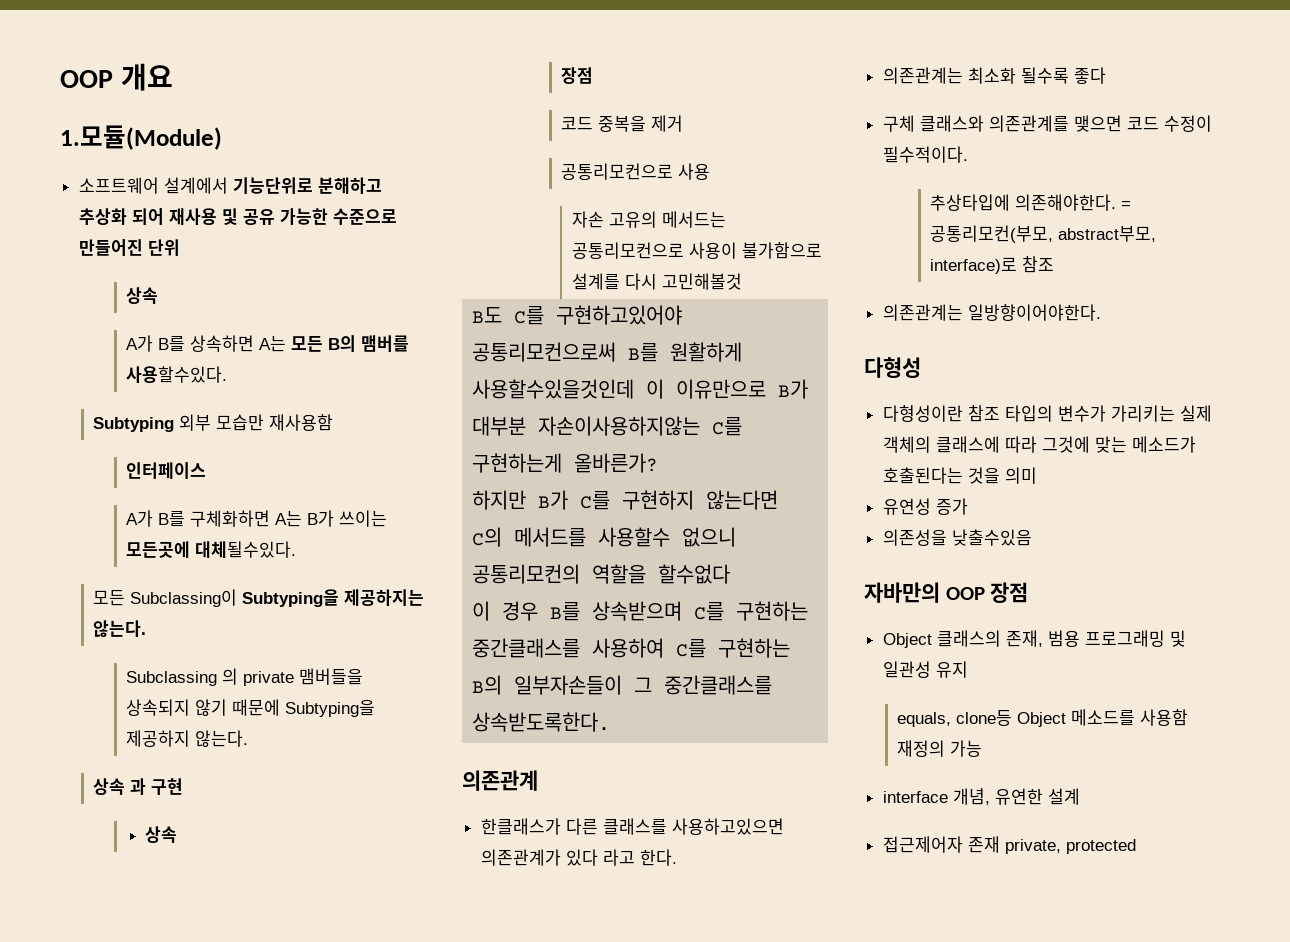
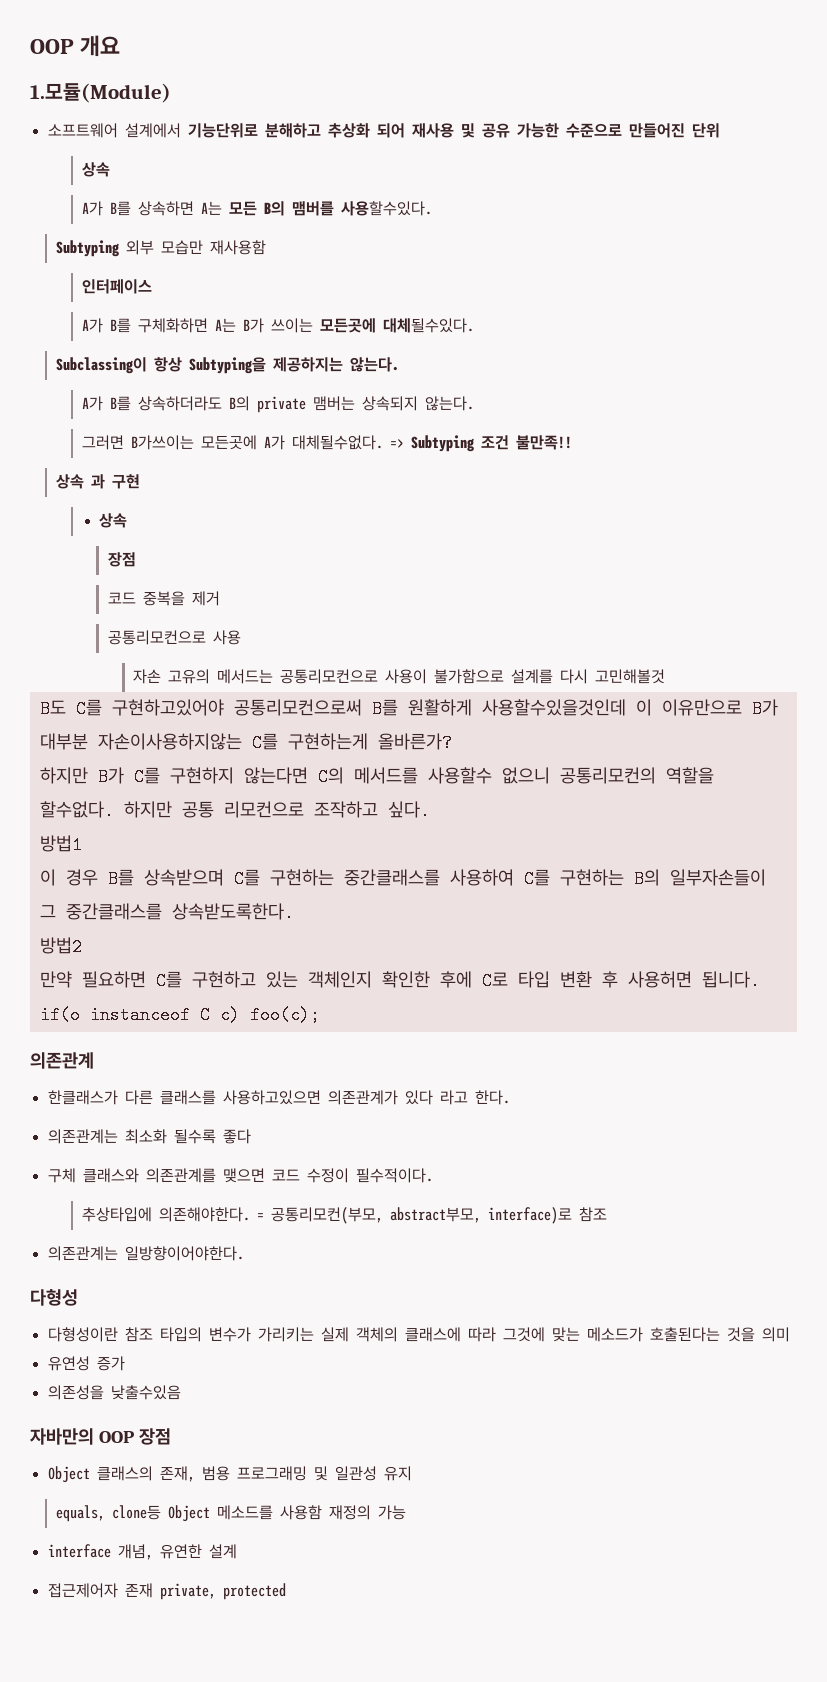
[93,589,238,607] 모든 Subclassing이 -> [55,357,182,374] Subclassing이 항상
[126,668,364,686] [126,699,376,717] [126,730,249,747] Subclassing 의 private 맴버들을 상속되지 않기 때문에 Subtyping을 제공하지 않는다. -> [81,396,474,413] [81,435,572,452] A가 B를 상속하더라도 B의 private 맴버는 상속되지 않는다. // 그러면 B가쓰이는 모든곳에 A가 대체될수없다. => Subtyping 조건 불만족!!
[658,564,731,584] 할수없다 -> [39,801,430,820] [39,835,82,854] 할수없다. 하지만 공통 리모컨으로 조작하고 싶다. // 방법1
(611, 722) none -> [39,937,82,956] [39,971,760,990] [39,1006,320,1024] // 방법2 // 만약 필요하면 C를 구현하고 있는 객체인지 확인한 후에 C로 타입 변환 후 사용허면 됩니다. if(o instanceof C c) foo(c);

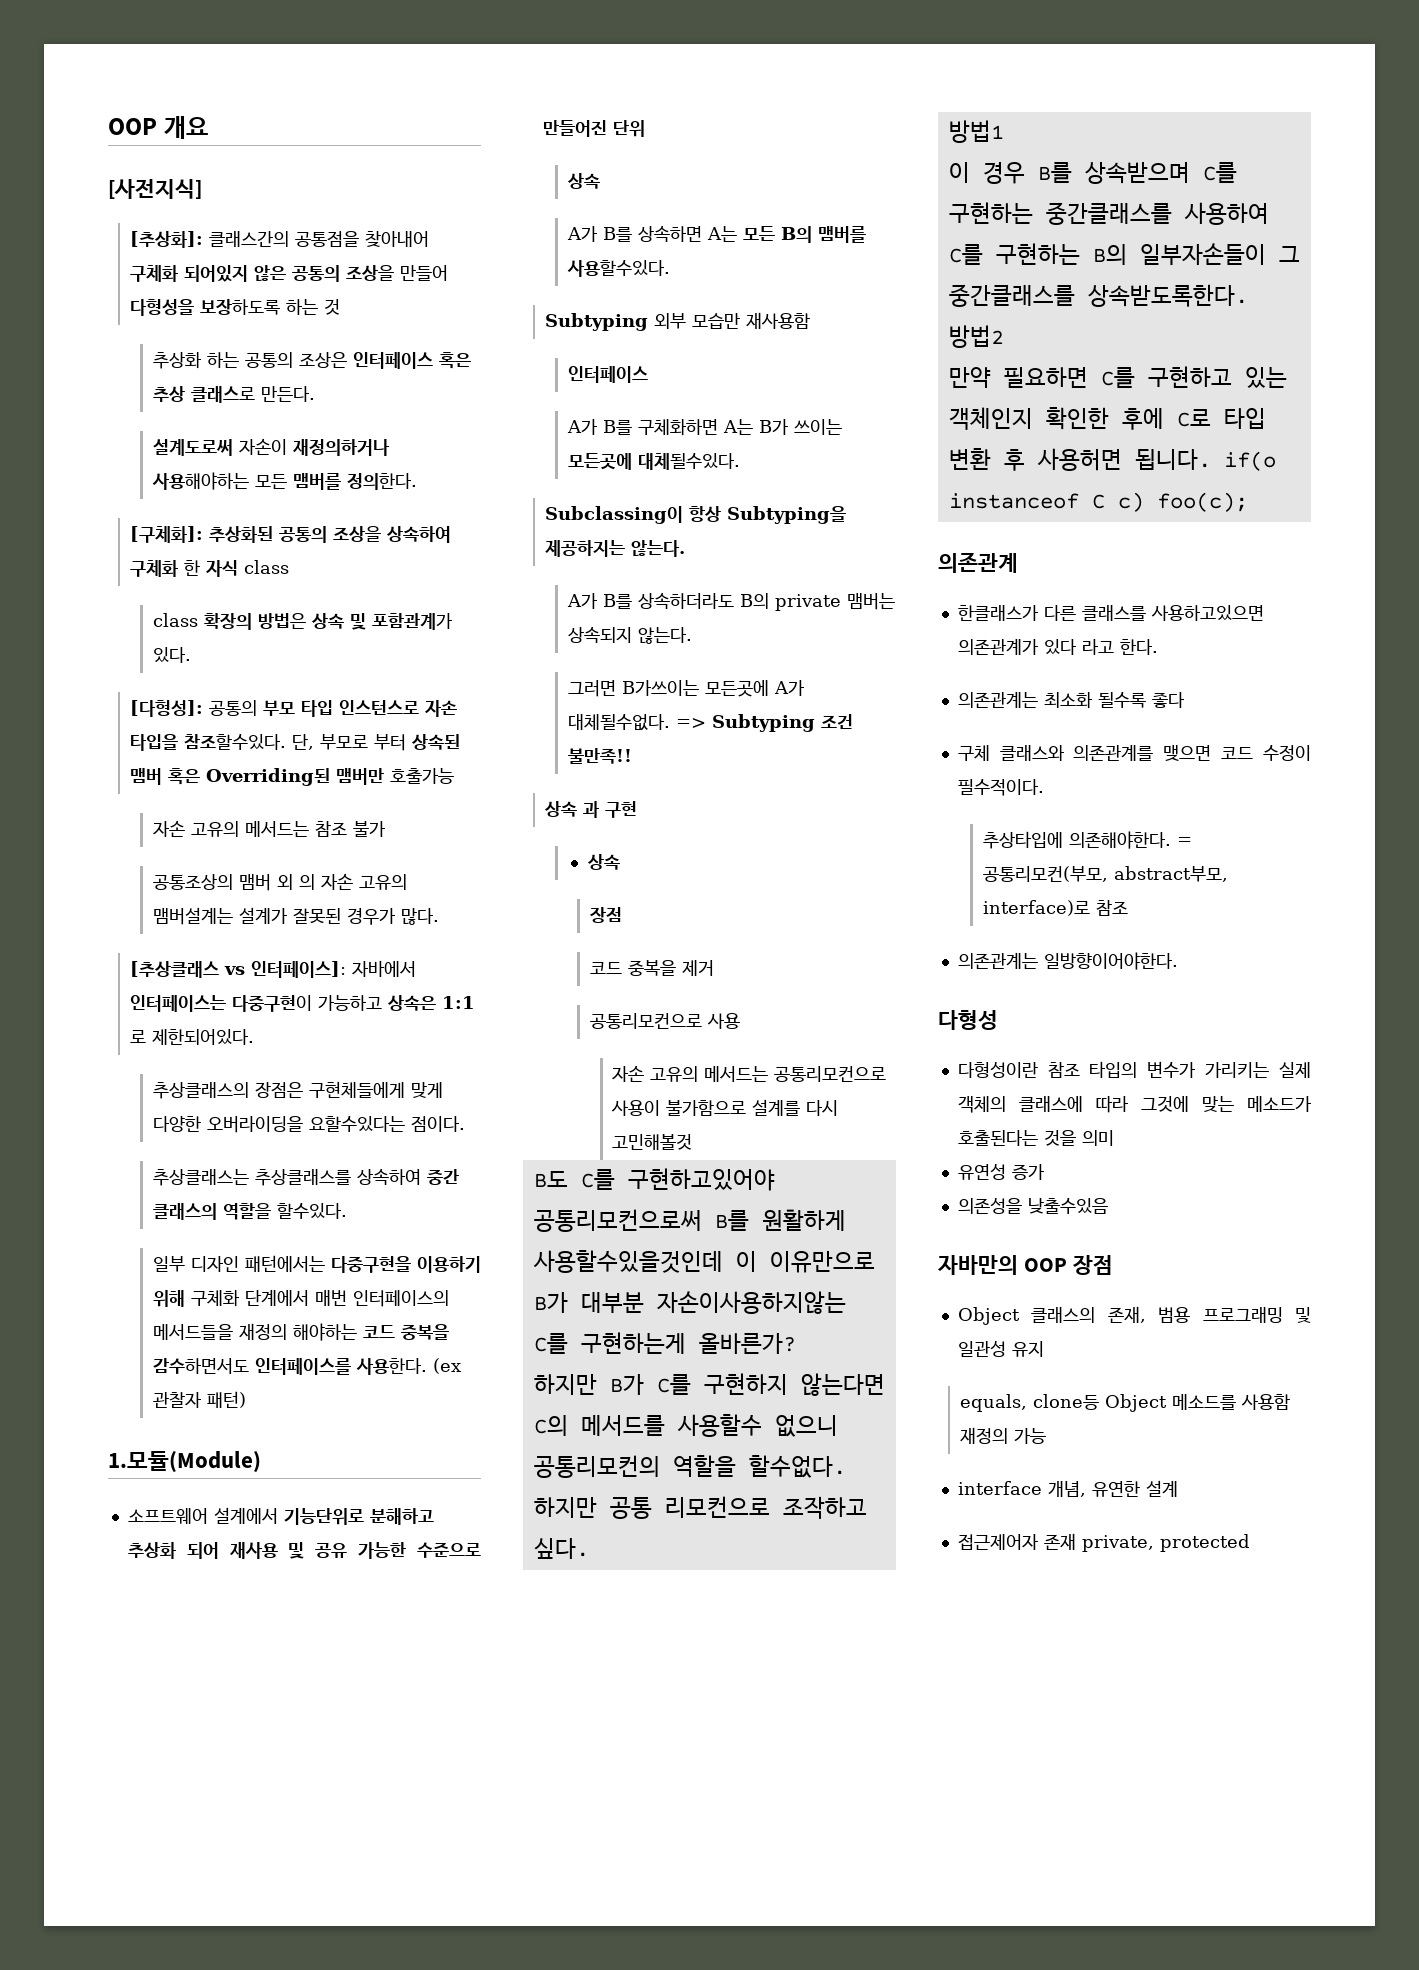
(121, 46) none -> [108,179,202,199] [130,231,430,248] [130,265,449,282] [130,299,341,316] [152,351,471,369] [152,386,315,403] [152,438,390,456] [151,472,417,490] [130,526,452,543] [130,560,290,577] [152,613,453,630] [152,647,191,663] [130,700,458,717] [130,734,461,751] [130,768,455,786] [152,820,386,837] [152,873,407,891] [152,907,439,925] [130,960,417,978] [130,995,476,1012] [130,1029,255,1045] [152,1081,443,1099] [152,1115,465,1133] [152,1169,459,1186] [152,1203,347,1220] [152,1255,481,1273] [152,1289,449,1307] [152,1323,449,1341] [152,1358,461,1375] [152,1391,246,1408] // [사전지식] // [추상화]: 클래스간의 공통점을 찾아내어 구체화 되어있지 않은 공통의 조상을 만들어 다형성을 보장하도록 하는 것 // 추상화 하는 공통의 조상은 인터페이스 혹은 추상 클래스로 만든다. // 설계도로써 자손이 재정의하거나 사용해야하는 모든 맴버를 정의한다. // [구체화]: 추상화된 공통의 조상을 상속하여 구체화 한 자식 class // class 확장의 방법은 상속 및 포함관계가 있다. // [다형성]: 공통의 부모 타입 인스턴스로 자손 타입을 참조할수있다. 단, 부모로 부터 상속된 맴버 혹은 Overriding된 맴버만 호출가능 // 자손 고유의 메서드는 참조 불가 // 공통조상의 맴버 외 의 자손 고유의 맴버설계는 설계가 잘못된 경우가 많다. // [추상클래스 vs 인터페이스]: 자바에서 인터페이스는 다중구현이 가능하고 상속은 1:1 로 제한되어있다. // 추상클래스의 장점은 구현체들에게 맞게 다양한 오버라이딩을 요할수있다는 점이다. // 추상클래스는 추상클래스를 상속하여 중간 클래스의 역할을 할수있다. // 일부 디자인 패턴에서는 다중구현을 이용하기 위해 구체화 단계에서 매번 인터페이스의 메서드들을 재정의 해야하는 코드 중복을 감수하면서도 인터페이스를 사용한다. (ex 관찰자 패턴)

